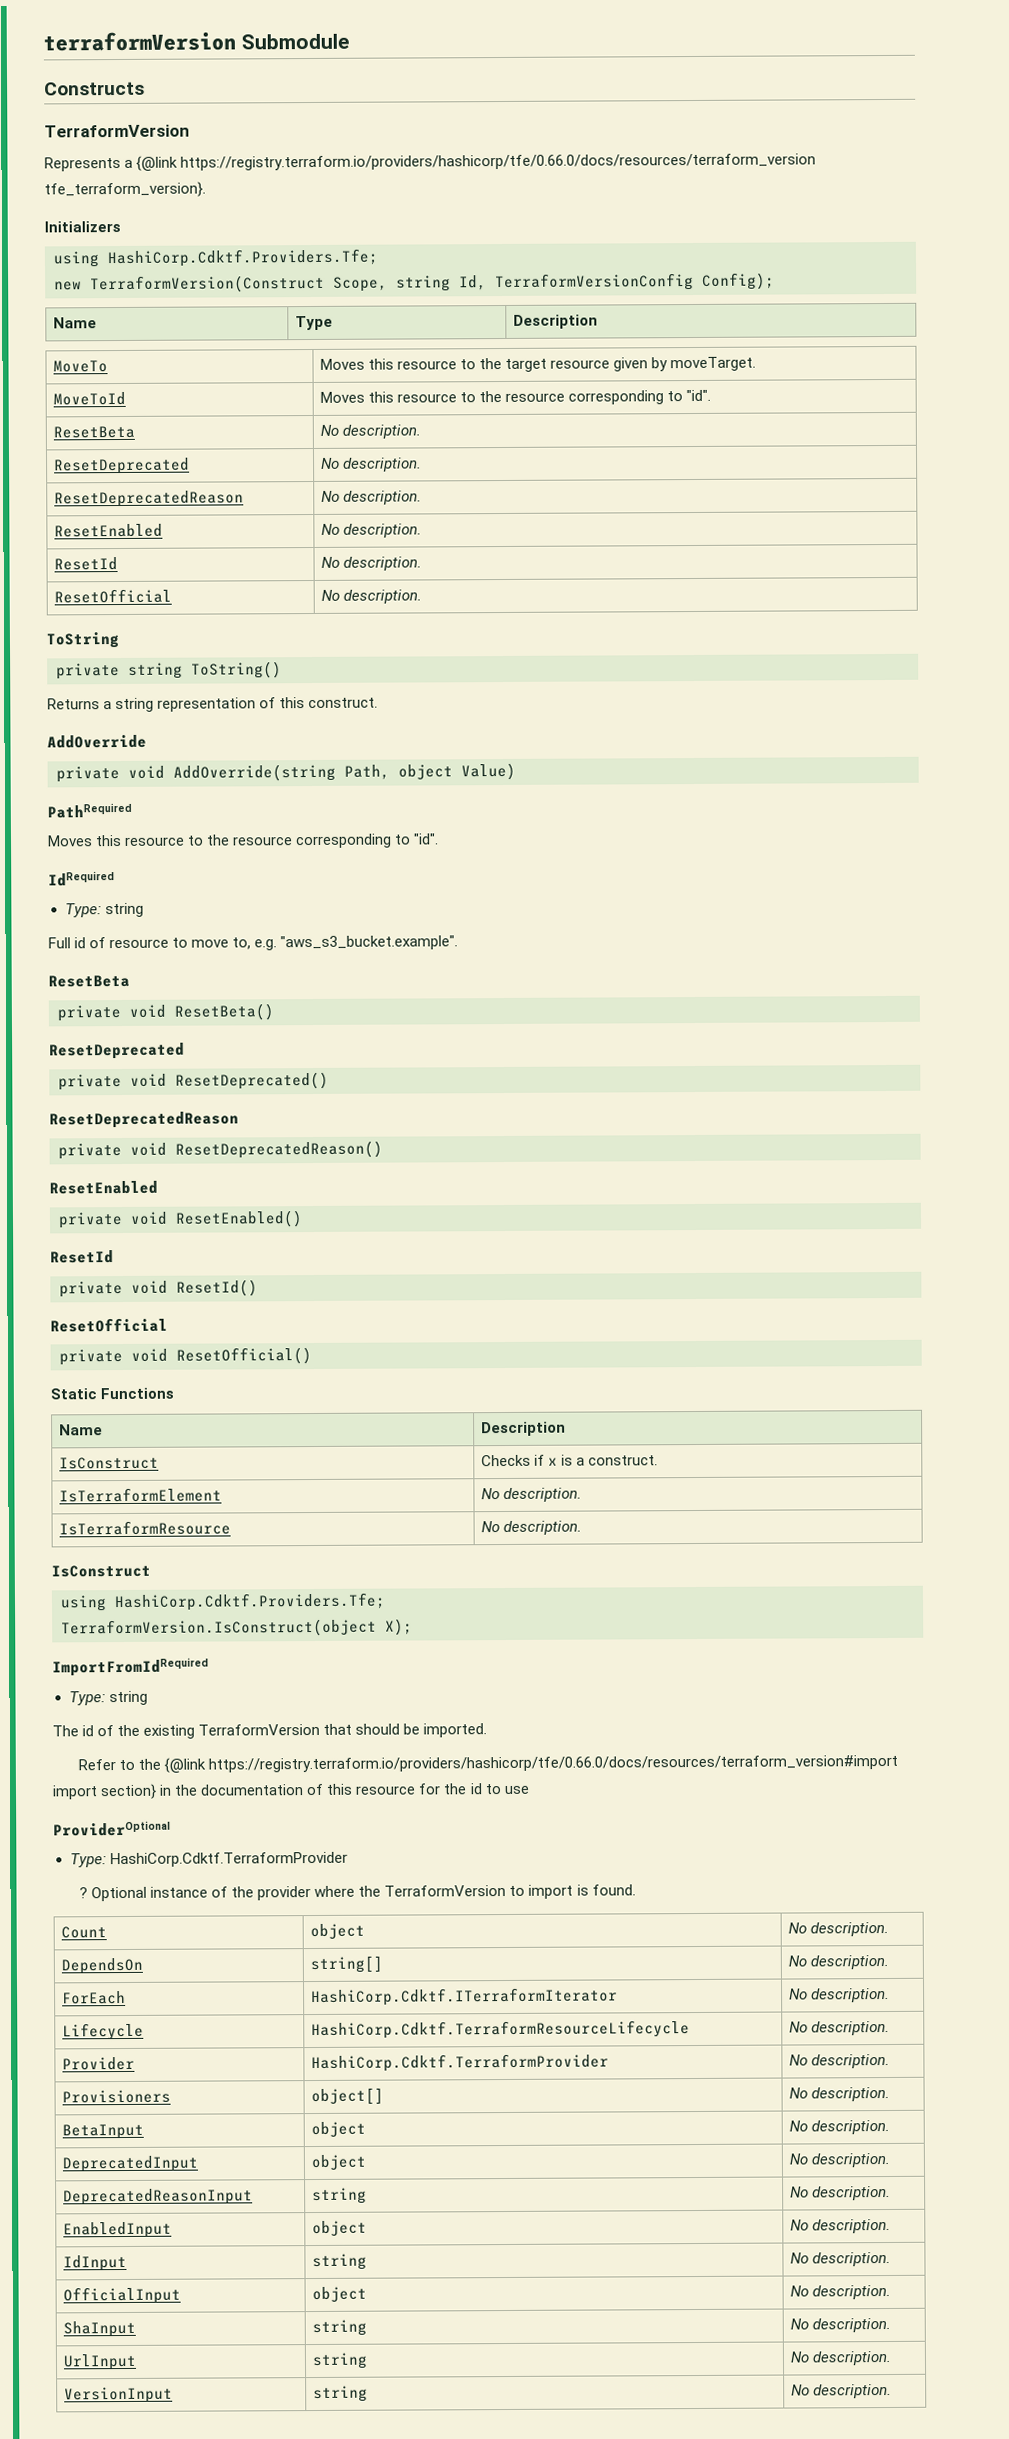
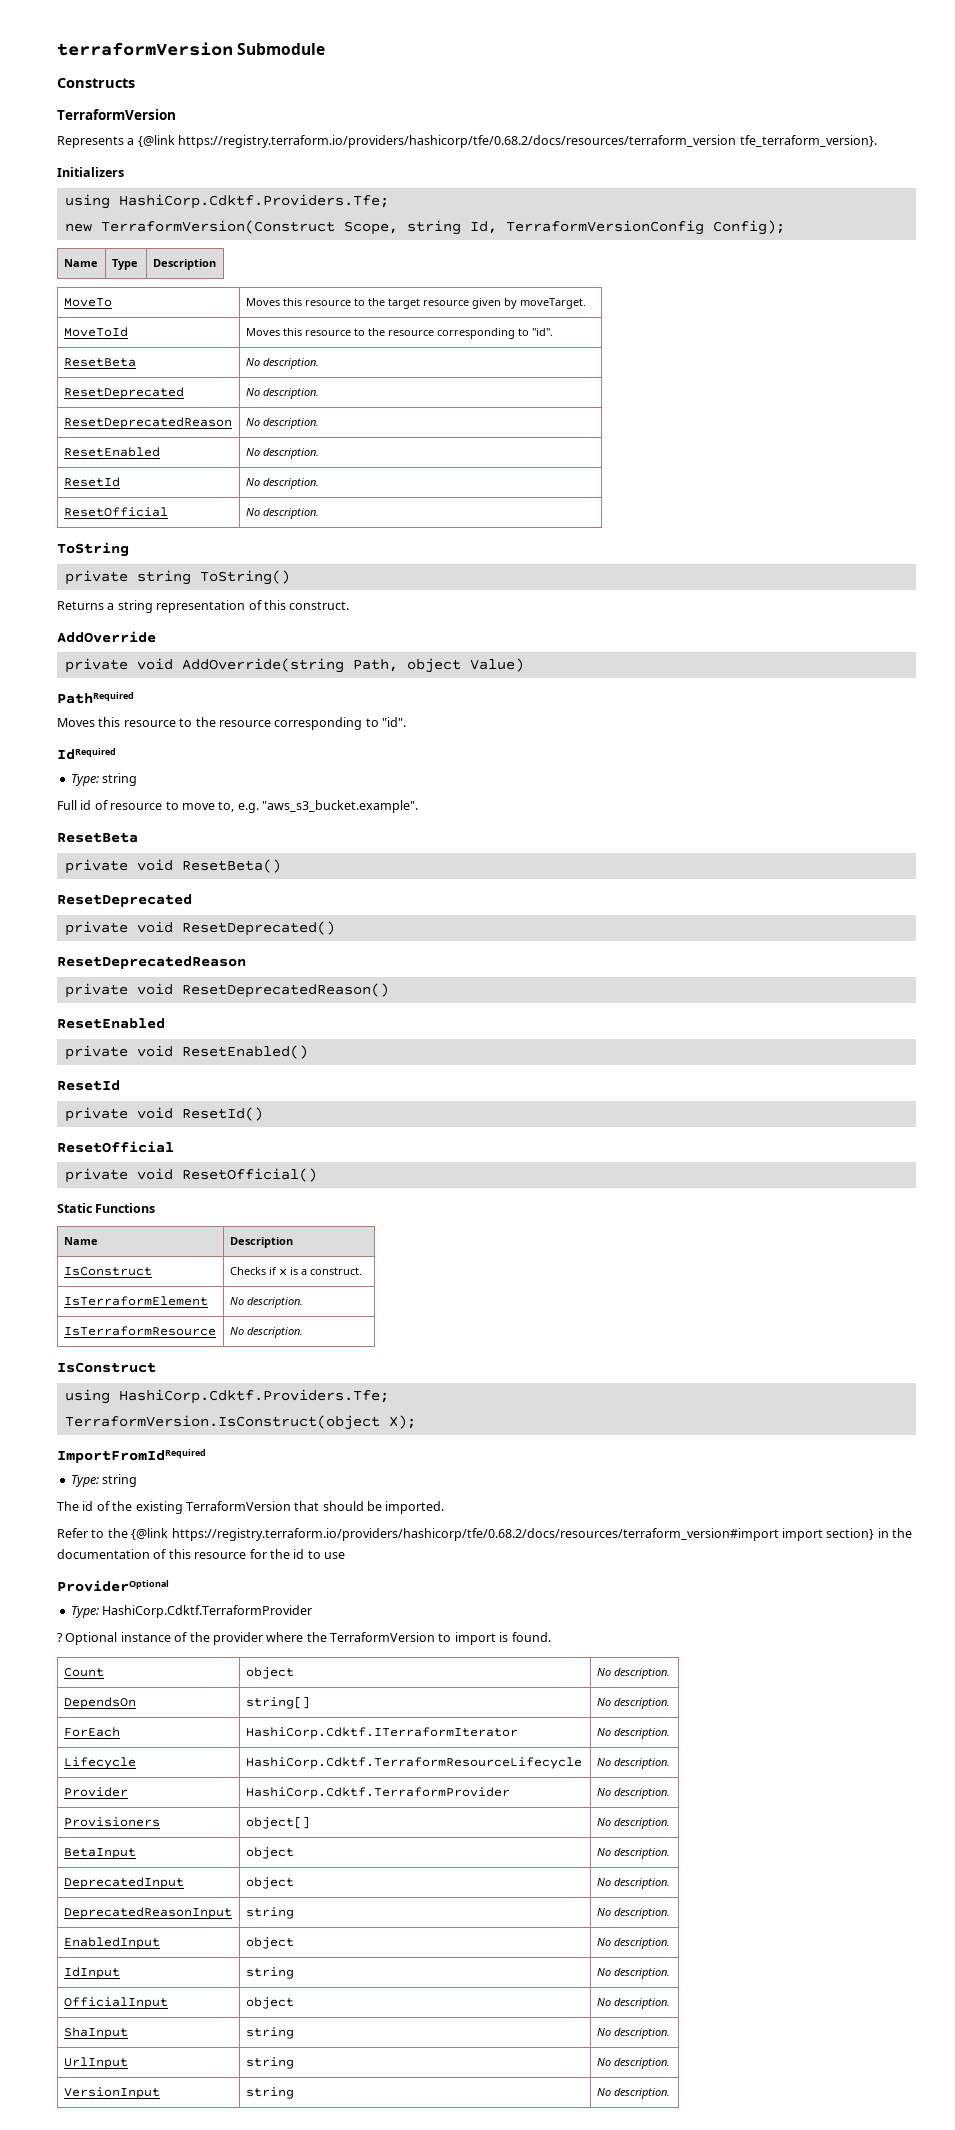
[180,153,817,171] https://registry.terraform.io/providers/hashicorp/tfe/0.66.0/docs/resources/terraform_version -> [178,135,737,148] https://registry.terraform.io/providers/hashicorp/tfe/0.68.2/docs/resources/terraform_version
[208,1754,899,1773] https://registry.terraform.io/providers/hashicorp/tfe/0.66.0/docs/resources/terraform_version#import -> [171,1528,779,1541] https://registry.terraform.io/providers/hashicorp/tfe/0.68.2/docs/resources/terraform_version#import

